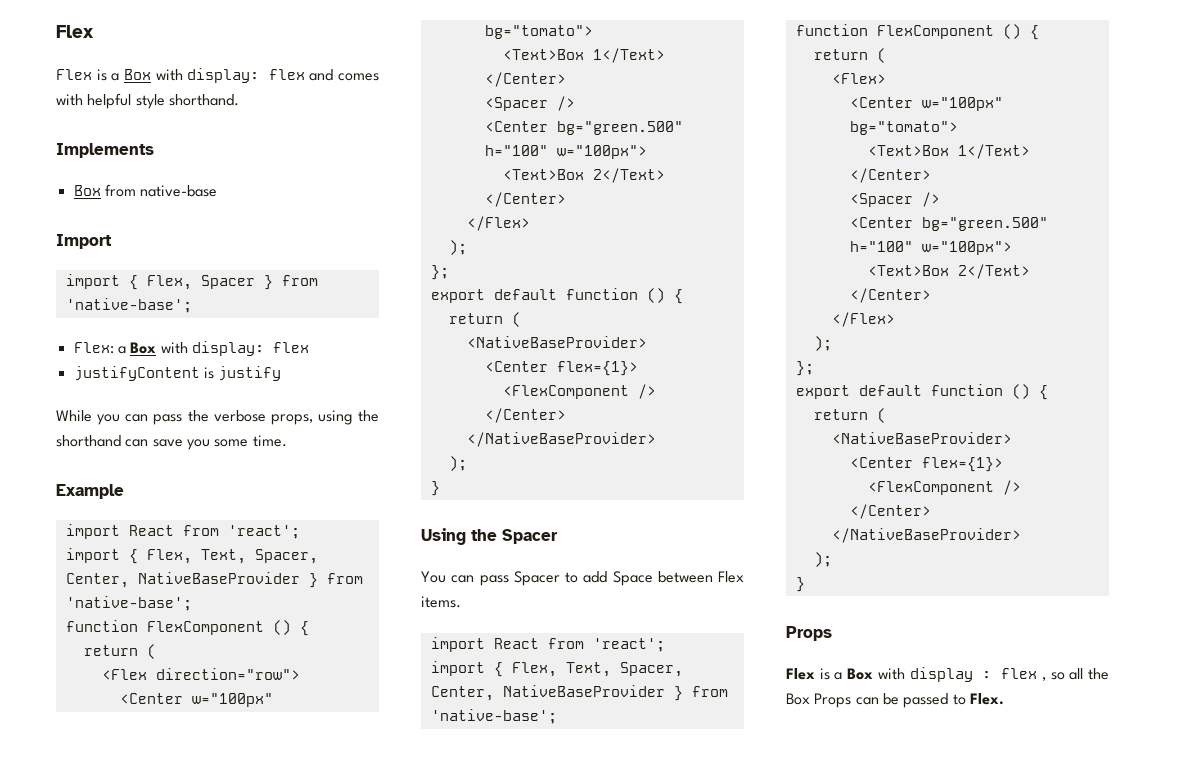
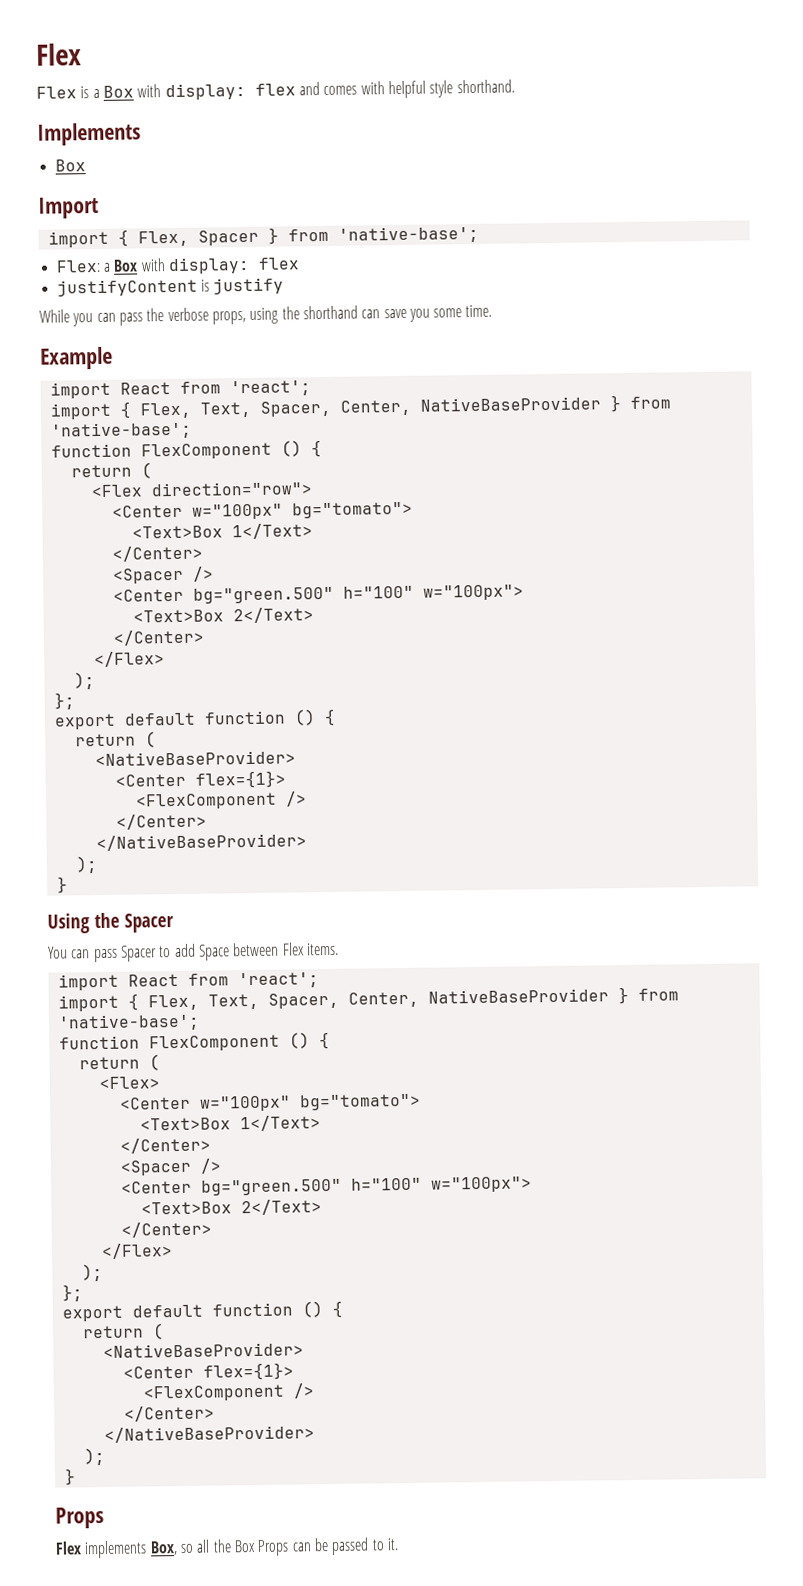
[104,184,218,197] from native-base -> (86, 165) none
[819,667,1046,682] is a Box with display : flex , -> [84,1540,178,1559] implements Box,
[969,693,1004,705] Flex. -> [386,1538,399,1551] it.

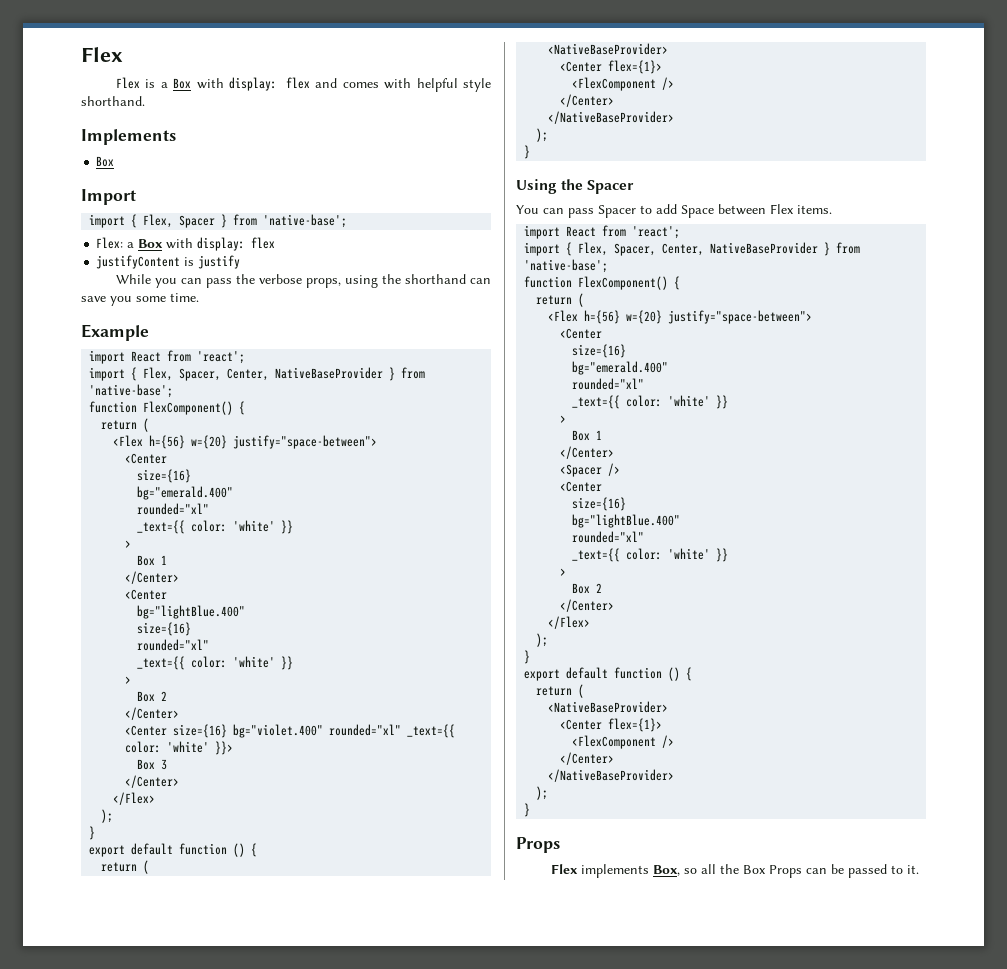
[199,395,671,418] [50,421,192,440] [50,440,322,460] [70,462,152,479] [90,481,313,498] [111,501,413,520] [131,523,313,540] [111,545,203,562] [112,566,214,584] [112,584,524,604] [132,607,314,624] [112,629,205,646] [93,651,165,668] [73,672,95,690] [53,692,75,710] Text, Spacer, Center, NativeBaseProvider } from 'native-base'; // function FlexComponent () { // return ( // <Flex direction="row"> // <Center w="100px" bg="tomato"> // <Text>Box 1</Text> // </Center> // <Spacer /> // <Center bg="green.500" h="100" w="100px"> // <Text>Box 2</Text> // </Center> // </Flex> // ); // }; -> [179,367,426,381] [89,384,174,398] [89,401,246,415] [101,418,150,432] [113,435,378,449] [125,453,168,464] [137,469,192,483] [137,486,234,500] [137,503,210,515] [137,520,294,534] [125,540,132,548] [137,555,168,566] [125,571,180,584] [125,589,168,600] [137,605,246,619] [137,622,192,636] [137,639,210,651] [137,656,294,670] [125,676,132,684] [137,691,168,702] [125,707,180,720] [125,724,456,738] [125,741,234,755] [137,759,168,770] [125,775,180,788] [113,792,156,805] [101,809,114,823] [89,826,96,840] Spacer, Center, NativeBaseProvider } from 'native-base'; // function FlexComponent() { // return ( // <Flex h={56} w={20} justify="space-between"> // <Center // size={16} // bg="emerald.400" // rounded="xl" // _text={{ color: 'white' }} // > // Box 1 // </Center> // <Center // bg="lightBlue.400" // size={16} // rounded="xl" // _text={{ color: 'white' }} // > // Box 2 // </Center> // <Center size={16} bg="violet.400" rounded="xl" _text={{ color: 'white' }}> // Box 3 // </Center> // </Flex> // ); // }
[207,987,679,1010] [57,1013,200,1032] [58,1031,330,1052] [78,1054,160,1071] [98,1076,160,1090] [119,1093,421,1112] [139,1115,321,1132] [119,1137,211,1154] [119,1158,222,1176] [120,1176,532,1196] [140,1199,322,1216] [120,1221,212,1238] [100,1243,173,1260] [81,1264,103,1282] [61,1284,83,1302] Text, Spacer, Center, NativeBaseProvider } from 'native-base'; // function FlexComponent () { // return ( // <Flex> // <Center w="100px" bg="tomato"> // <Text>Box 1</Text> // </Center> // <Spacer /> // <Center bg="green.500" h="100" w="100px"> // <Text>Box 2</Text> // </Center> // </Flex> // ); // }; -> [614,242,861,256] [524,259,609,273] [524,276,681,290] [536,293,585,307] [548,310,813,324] [560,328,603,339] [572,344,627,358] [572,361,669,375] [572,378,645,390] [572,395,729,409] [560,415,567,423] [572,430,603,441] [560,446,615,459] [560,463,621,477] [560,481,603,492] [572,497,627,511] [572,514,681,528] [572,531,645,543] [572,548,729,562] [560,568,567,576] [572,583,603,594] [560,599,615,612] [548,616,591,629] [536,633,549,647] [524,650,531,664] Spacer, Center, NativeBaseProvider } from 'native-base'; // function FlexComponent() { // return ( // <Flex h={56} w={20} justify="space-between"> // <Center // size={16} // bg="emerald.400" // rounded="xl" // _text={{ color: 'white' }} // > // Box 1 // </Center> // <Spacer /> // <Center // size={16} // bg="lightBlue.400" // rounded="xl" // _text={{ color: 'white' }} // > // Box 2 // </Center> // </Flex> // ); // }

